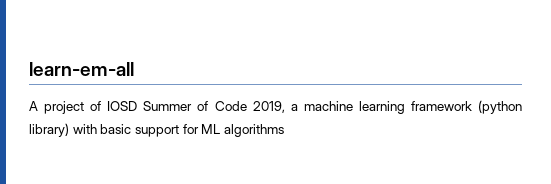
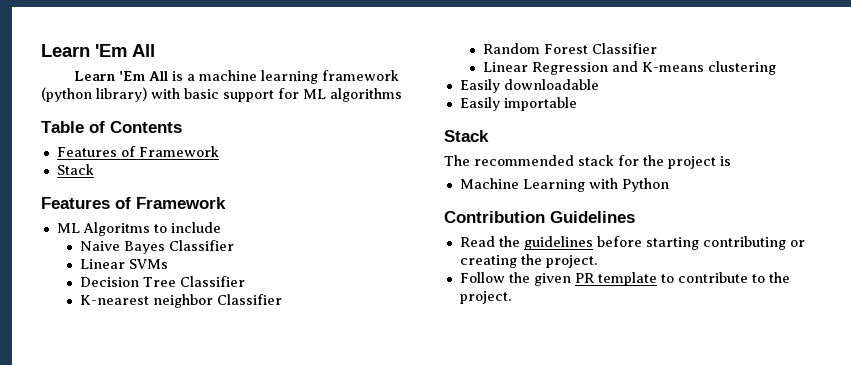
[29,62,134,76] [29,101,285,114] learn-em-all // A project of IOSD Summer of Code 2019, -> [41,44,155,57] [74,71,184,81] Learn 'Em All // Learn 'Em All is
(284, 130) none -> [41,121,182,133] [56,146,219,157] [56,164,94,175] [41,197,226,209] [56,222,221,236] [79,240,234,254] [79,259,168,269] [79,276,245,287] [79,294,282,308] [482,43,657,54] [482,61,776,75] [459,79,599,93] [459,97,577,111] [444,130,489,142] [444,155,731,169] [459,178,669,192] [444,211,635,223] [459,236,805,250] [459,254,597,268] [459,272,790,286] [459,291,511,304] // Table of Contents // Features of Framework // Stack // Features of Framework // ML Algoritms to include // Naive Bayes Classifier // Linear SVMs // Decision Tree Classifier // K-nearest neighbor Classifier // Random Forest Classifier // Linear Regression and K-means clustering // Easily downloadable // Easily importable // Stack // The recommended stack for the project is // Machine Learning with Python // Contribution Guidelines // Read the guidelines before starting contributing or creating the project. // Follow the given PR template to contribute to the project.

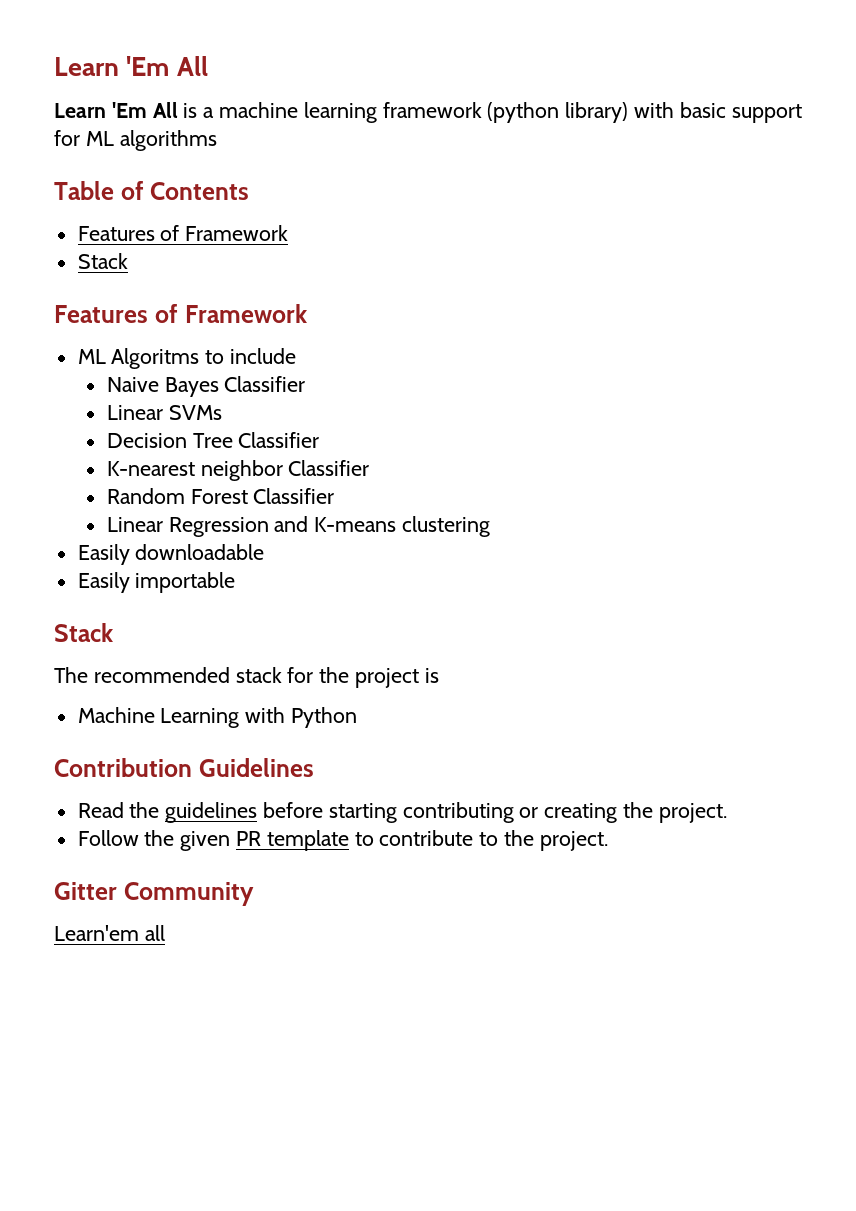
(511, 297) none -> [54,882,254,906] [54,925,165,941] // Gitter Community // Learn'em all

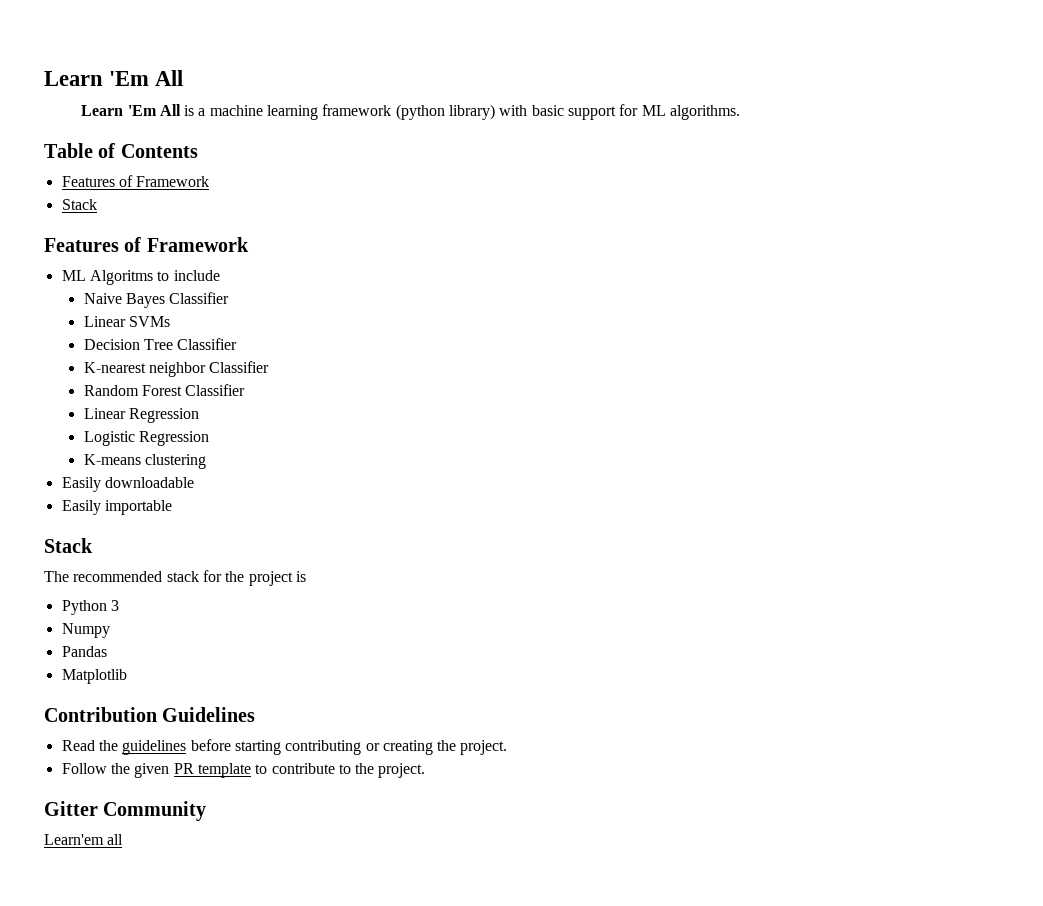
[119,130,217,151] algorithms -> [669,105,740,120] algorithms.
[274,516,309,532] and -> [83,431,210,446] // Logistic Regression //
[77,707,358,728] Machine Learning with Python -> [61,600,119,615] [61,623,110,638] [61,646,107,657] [61,669,127,684] Python 3 // Numpy // Pandas // Matplotlib

